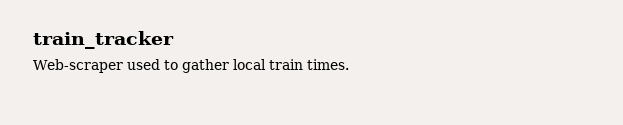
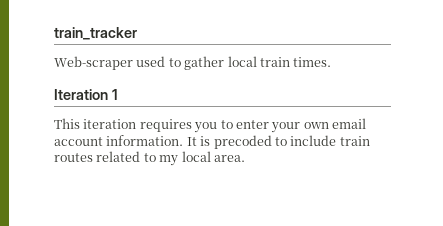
(349, 64) none -> [54,89,118,100] [54,118,366,133] [54,135,370,149] [54,151,245,166] // Iteration 1 // This iteration requires you to enter your own email account information. It is precoded to include train routes related to my local area.

